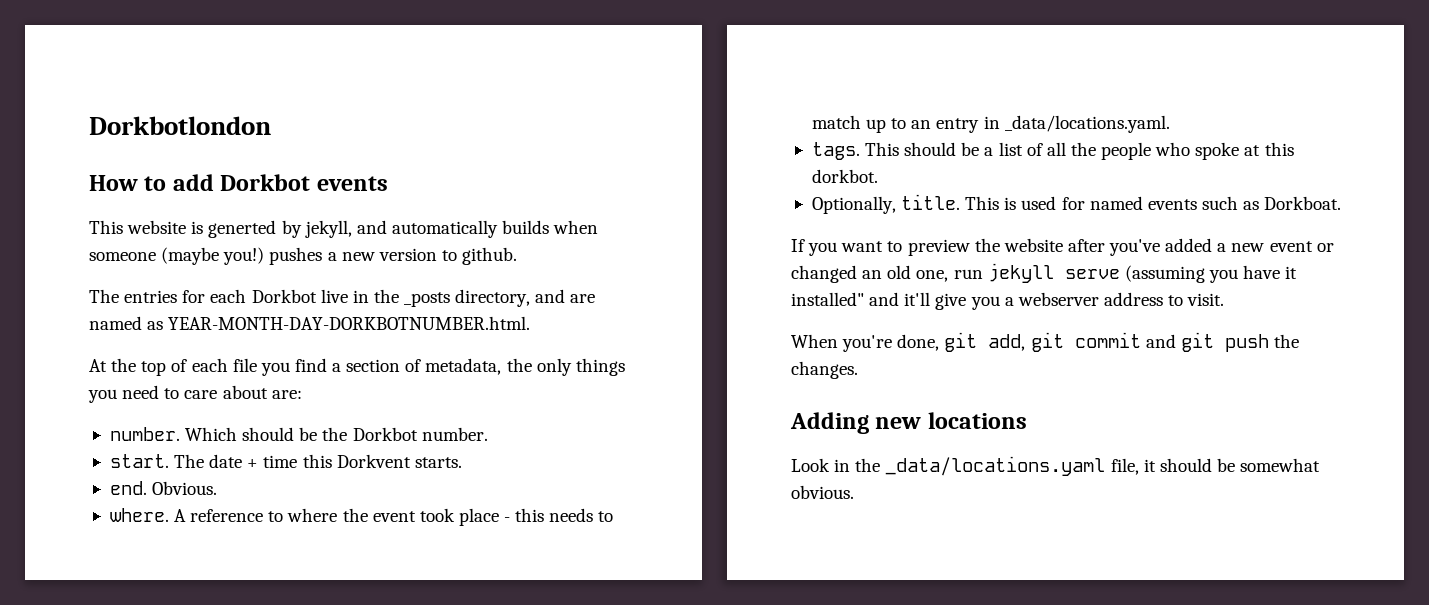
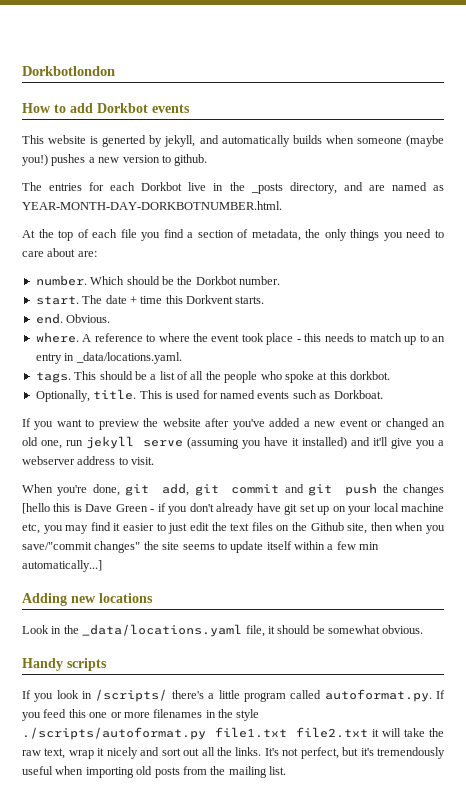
[791,292,864,306] installed" -> [302,437,348,449] installed)
[791,361,858,379] changes. -> [403,484,445,496] [22,503,445,515] [22,522,445,534] [22,541,380,553] [22,560,102,572] changes [hello this is Dave Green - if you don't already have git set up on your local machine etc, you may find it easier to just edit the text files on the Github site, then when you save/"commit changes" the site seems to update itself within a few min automatically...]
(854, 492) none -> [22,658,107,671] [22,689,446,702] [22,709,260,721] [22,727,444,740] [22,747,445,759] [22,766,286,778] // Handy scripts // If you look in /scripts/ there's a little program called autoformat.py. If you feed this one or more filenames in the style ./scripts/autoformat.py file1.txt file2.txt it will take the raw text, wrap it nicely and sort out all the links. It's not perfect, but it's tremendously useful when importing old posts from the mailing list.

